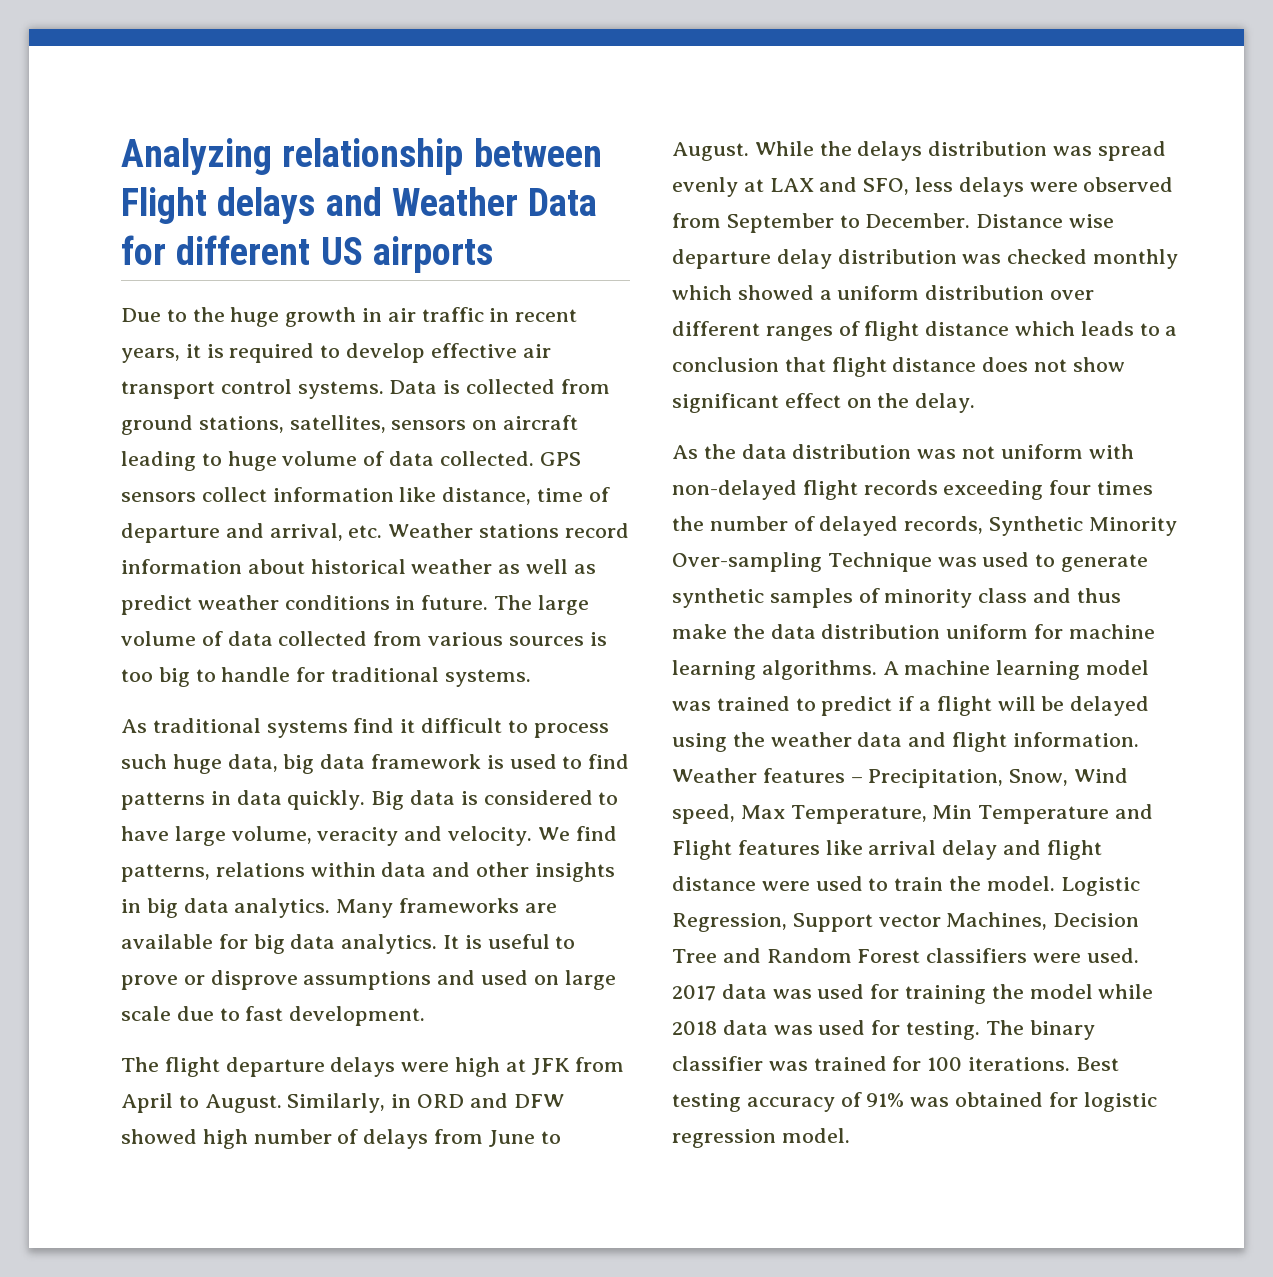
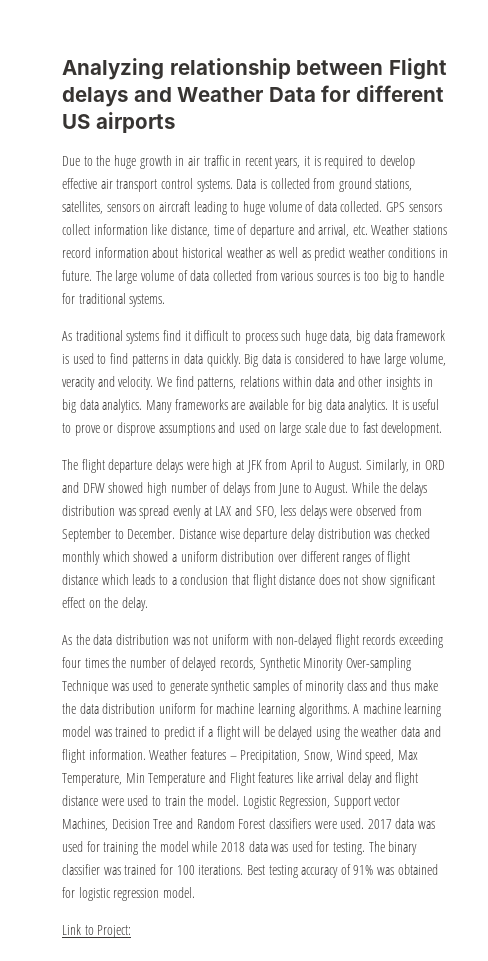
(850, 1135) none -> [62,924,132,938] // Link to Project:

